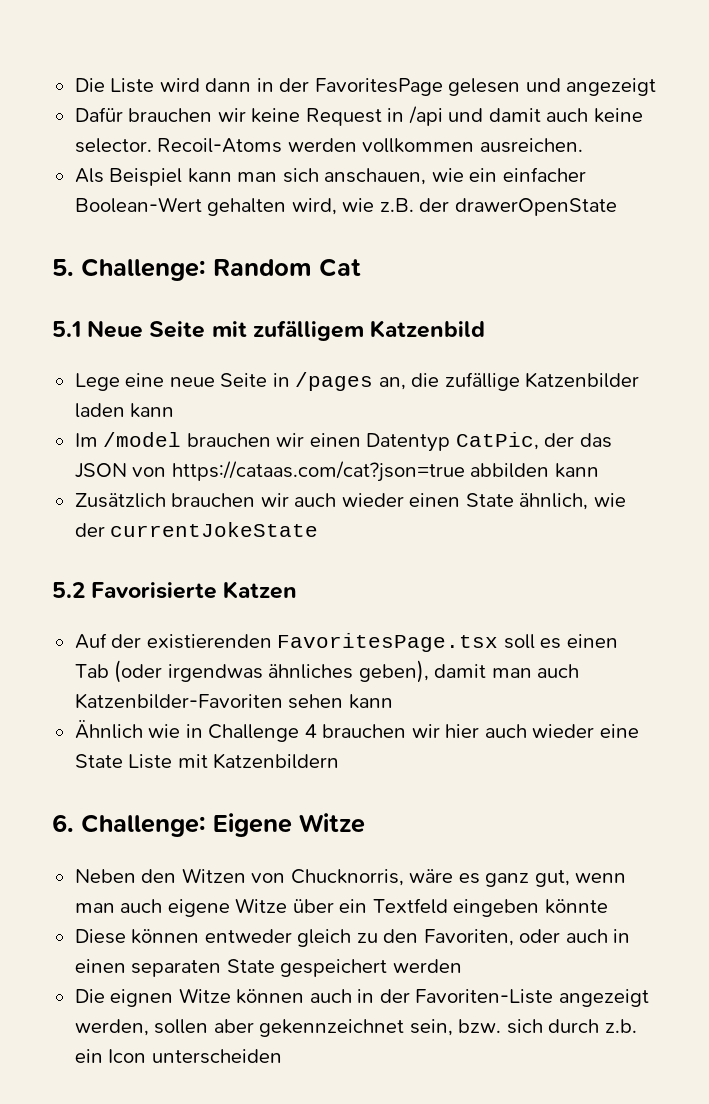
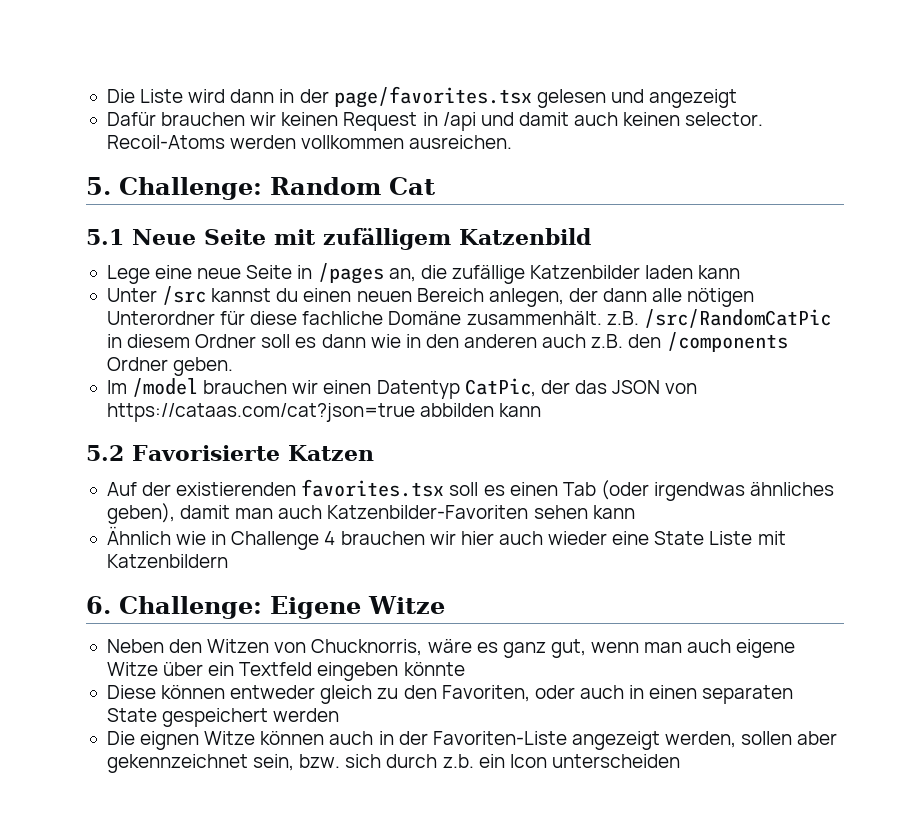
[314,78,443,96] FavoritesPage -> [333,86,532,108] page/favorites.tsx
[251,108,301,123] keine -> [281,112,339,126] keinen
[593,108,643,123] keine -> [623,112,681,126] keinen
[74,167,586,186] [74,197,617,216] // Als Beispiel kann man sich anschauen, wie ein einfacher Boolean-Wert gehalten wird, wie z.B. der drawerOpenState -> (513, 142) none
(175, 410) none -> [106,286,755,307] [106,309,831,328] [106,332,788,352] [106,357,234,376] // Unter /src kannst du einen neuen Bereich anlegen, der dann alle nötigen Unterordner für diese fachliche Domäne zusammenhält. z.B. /src/RandomCatPic in diesem Ordner soll es dann wie in den anderen auch z.B. den /components Ordner geben.
[74,493,626,510] [74,522,319,537] // Zusätzlich brauchen wir auch wieder einen State ähnlich, wie der currentJokeState -> (542, 410) none
[277,633,499,652] FavoritesPage.tsx -> [301,479,445,497] favorites.tsx

